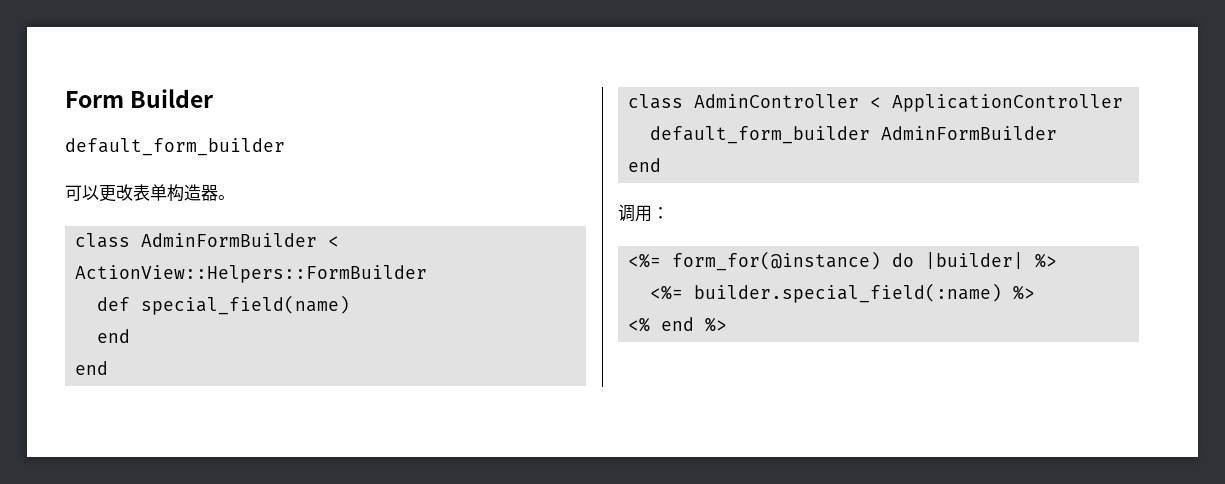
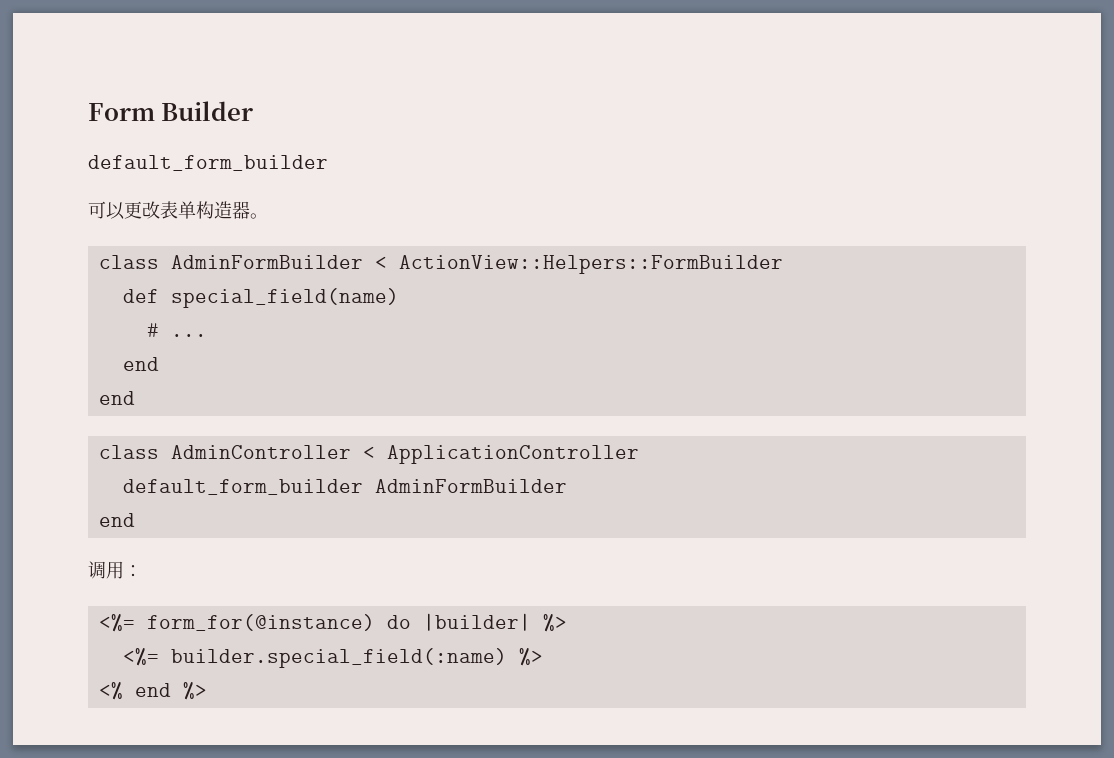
(351, 305) none -> [146,323,207,337] // # ...

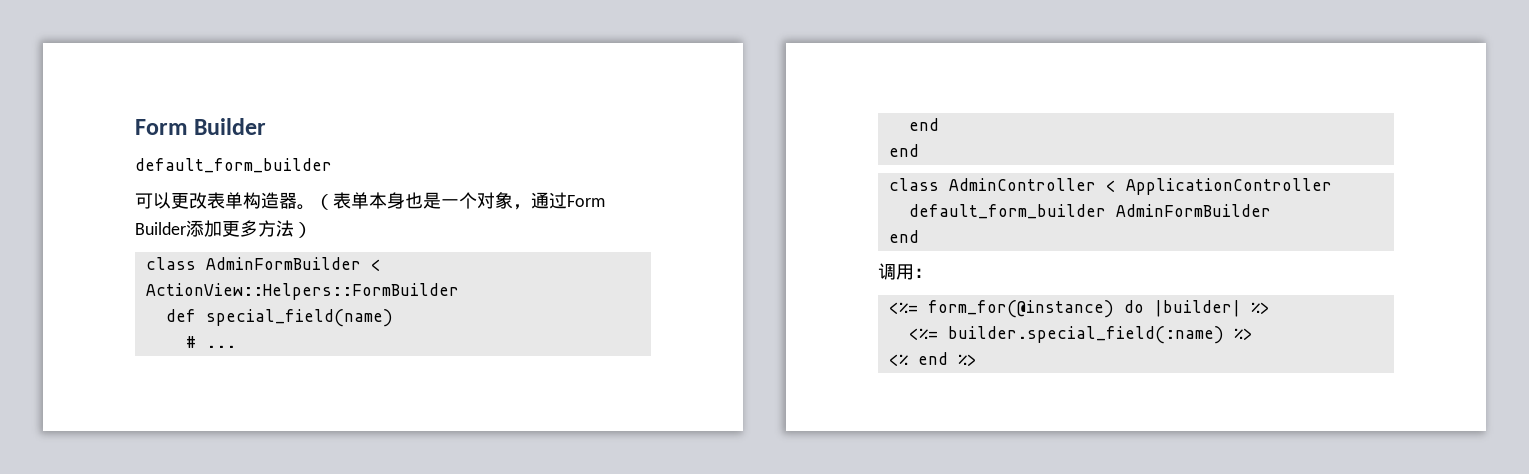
(268, 216) none -> [315,192,605,210] [135,220,312,238] （表单本身也是一个对象，通过Form Builder添加更多方法）

